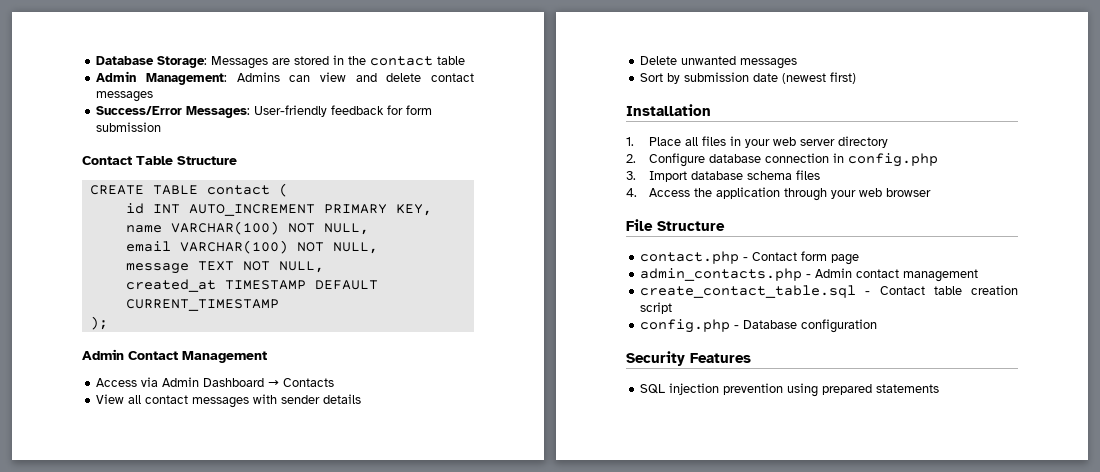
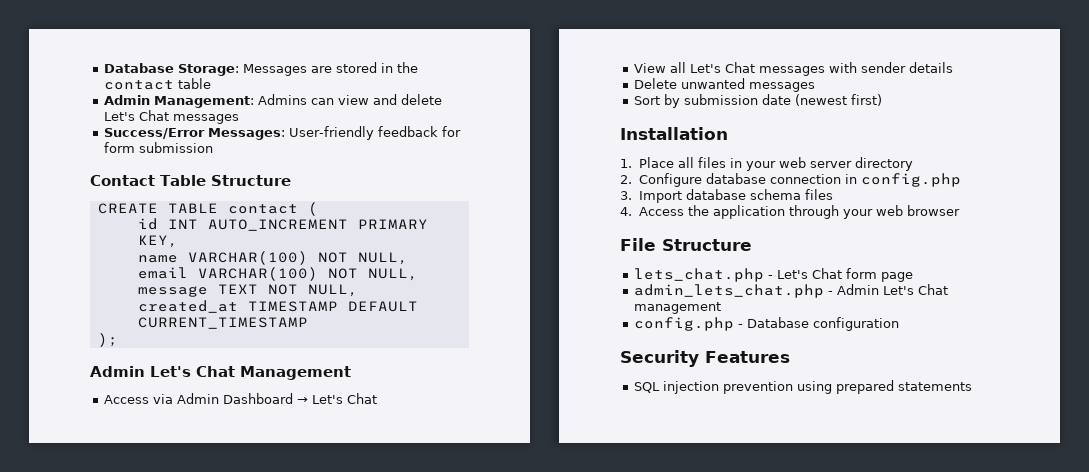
[431,73,474,82] contact -> [104,110,170,121] Let's Chat
[128,351,178,360] Contact -> [150,366,235,377] Let's Chat
[283,378,335,387] Contacts -> [312,393,378,404] Let's Chat
[145,395,189,404] contact -> [690,62,756,73] Let's Chat
[640,251,798,264] contact.php - Contact -> [634,268,843,282] lets_chat.php - Let's Chat
[640,268,803,281] admin_contacts.php -> [634,284,825,298] admin_lets_chat.php
[856,269,900,278] contact -> [883,284,949,295] Let's Chat
[640,285,1018,298] [640,302,673,314] // create_contact_table.sql - Contact table creation script -> (722, 308) none

